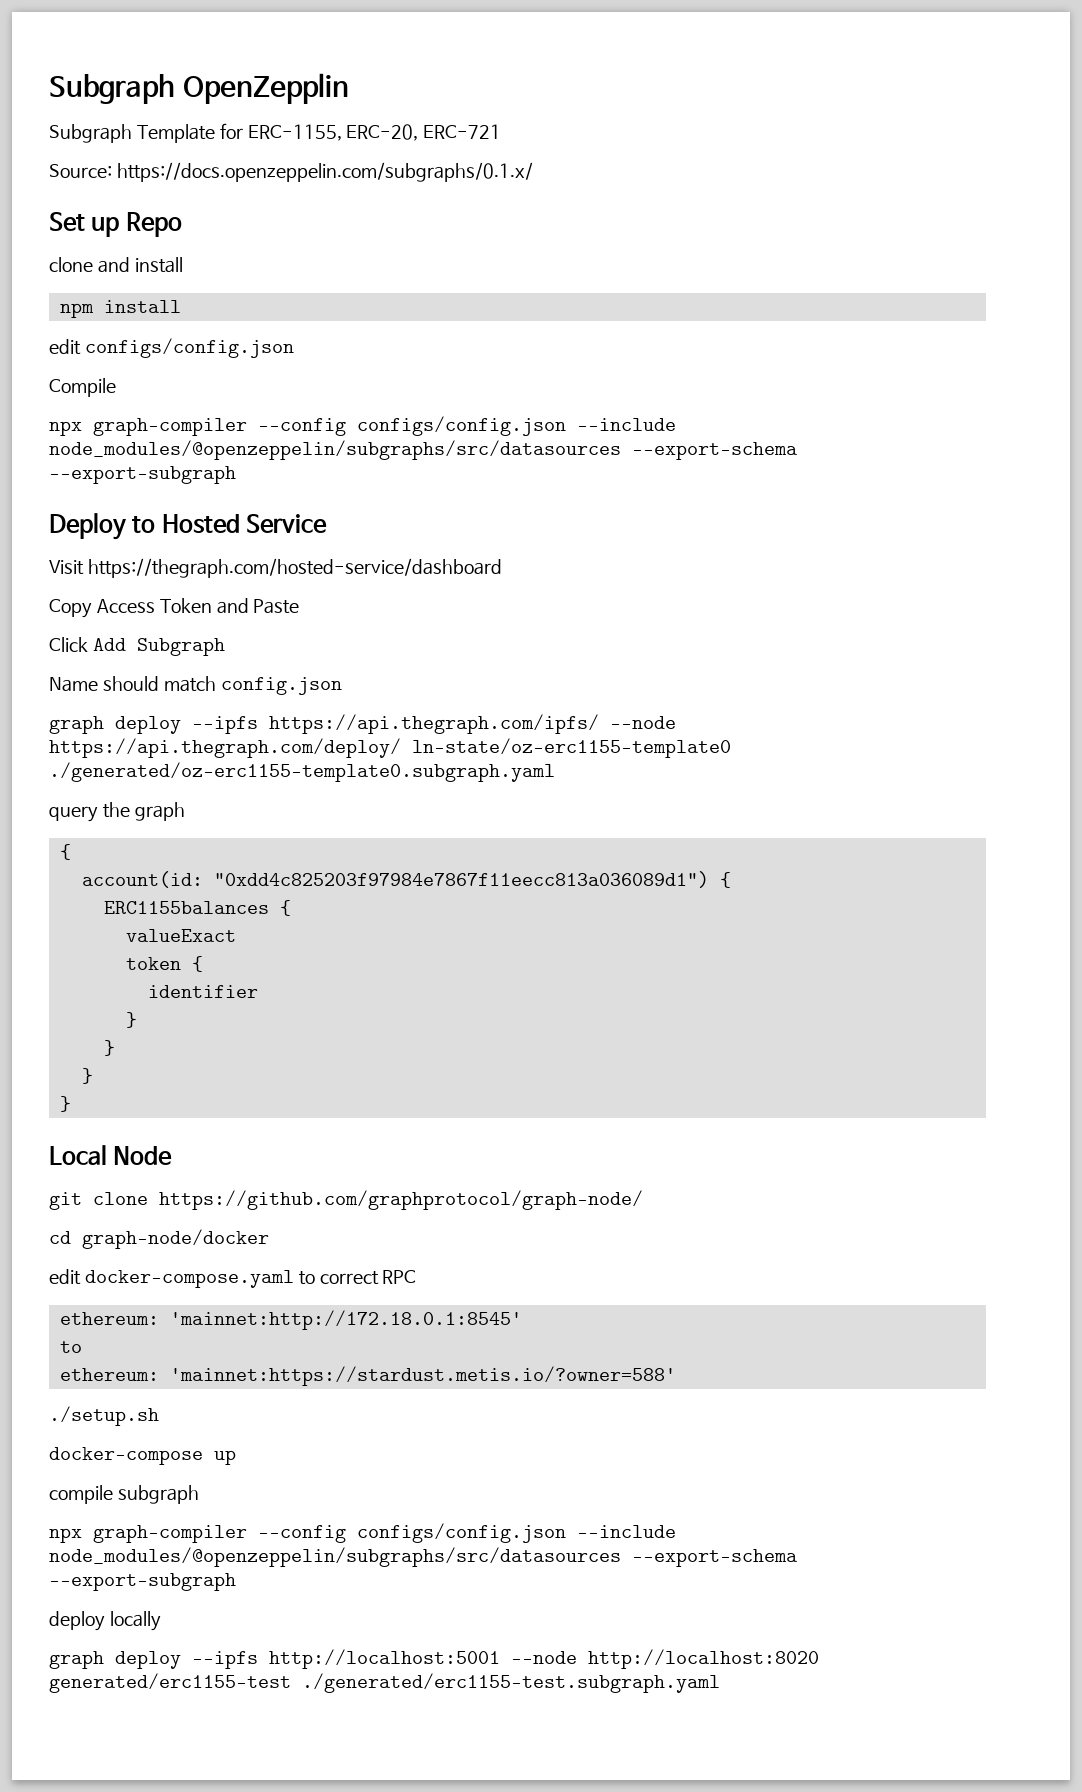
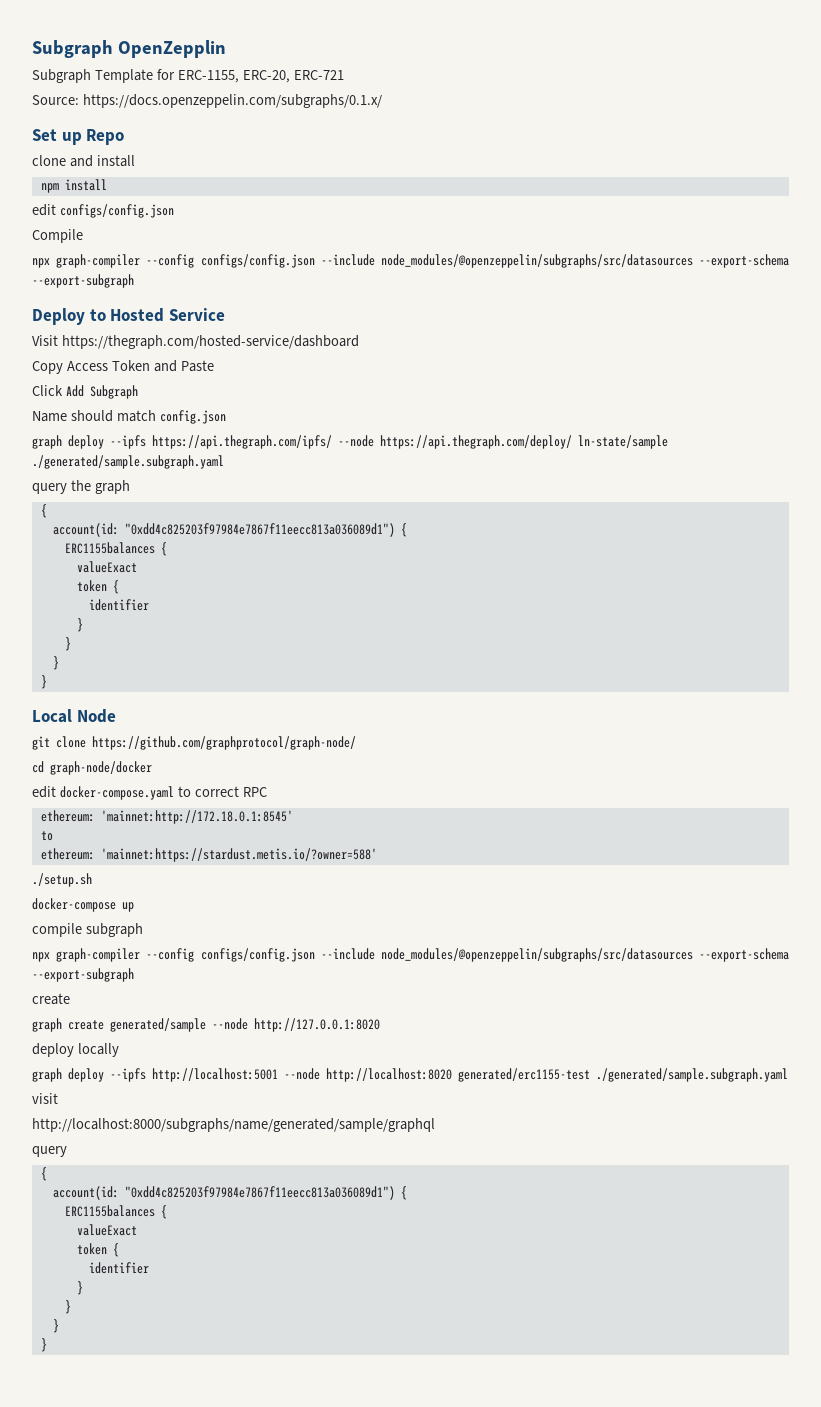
[412,738,731,758] [49,762,555,782] ln-state/oz-erc1155-template0 ./generated/oz-erc1155-template0.subgraph.yaml -> [578,435,668,449] [32,455,224,469] ln-state/sample ./generated/sample.subgraph.yaml
(236, 1582) none -> [32,993,70,1005] [32,1018,380,1032] // create // graph create generated/sample --node http://127.0.0.1:8020
[302,1673,720,1693] ./generated/erc1155-test.subgraph.yaml -> [596,1068,788,1082] [32,1093,58,1104] [32,1118,435,1132] [32,1146,67,1157] [40,1167,47,1181] [52,1186,407,1200] [64,1205,167,1219] [76,1224,137,1236] [76,1243,119,1257] [88,1262,149,1274] [76,1281,83,1295] [64,1300,71,1314] [52,1319,59,1333] [40,1338,47,1352] ./generated/sample.subgraph.yaml // visit // http://localhost:8000/subgraphs/name/generated/sample/graphql // query // { // account(id: "0xdd4c825203f97984e7867f11eecc813a036089d1") { // ERC1155balances { // valueExact // token { // identifier // } // } // } // }

